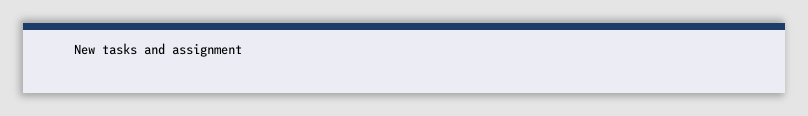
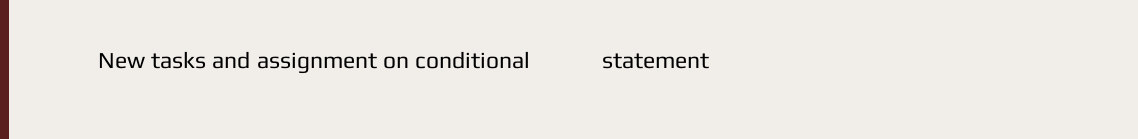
(242, 50) none -> [382,51,709,69] on conditional statement

